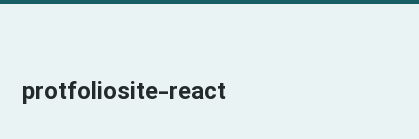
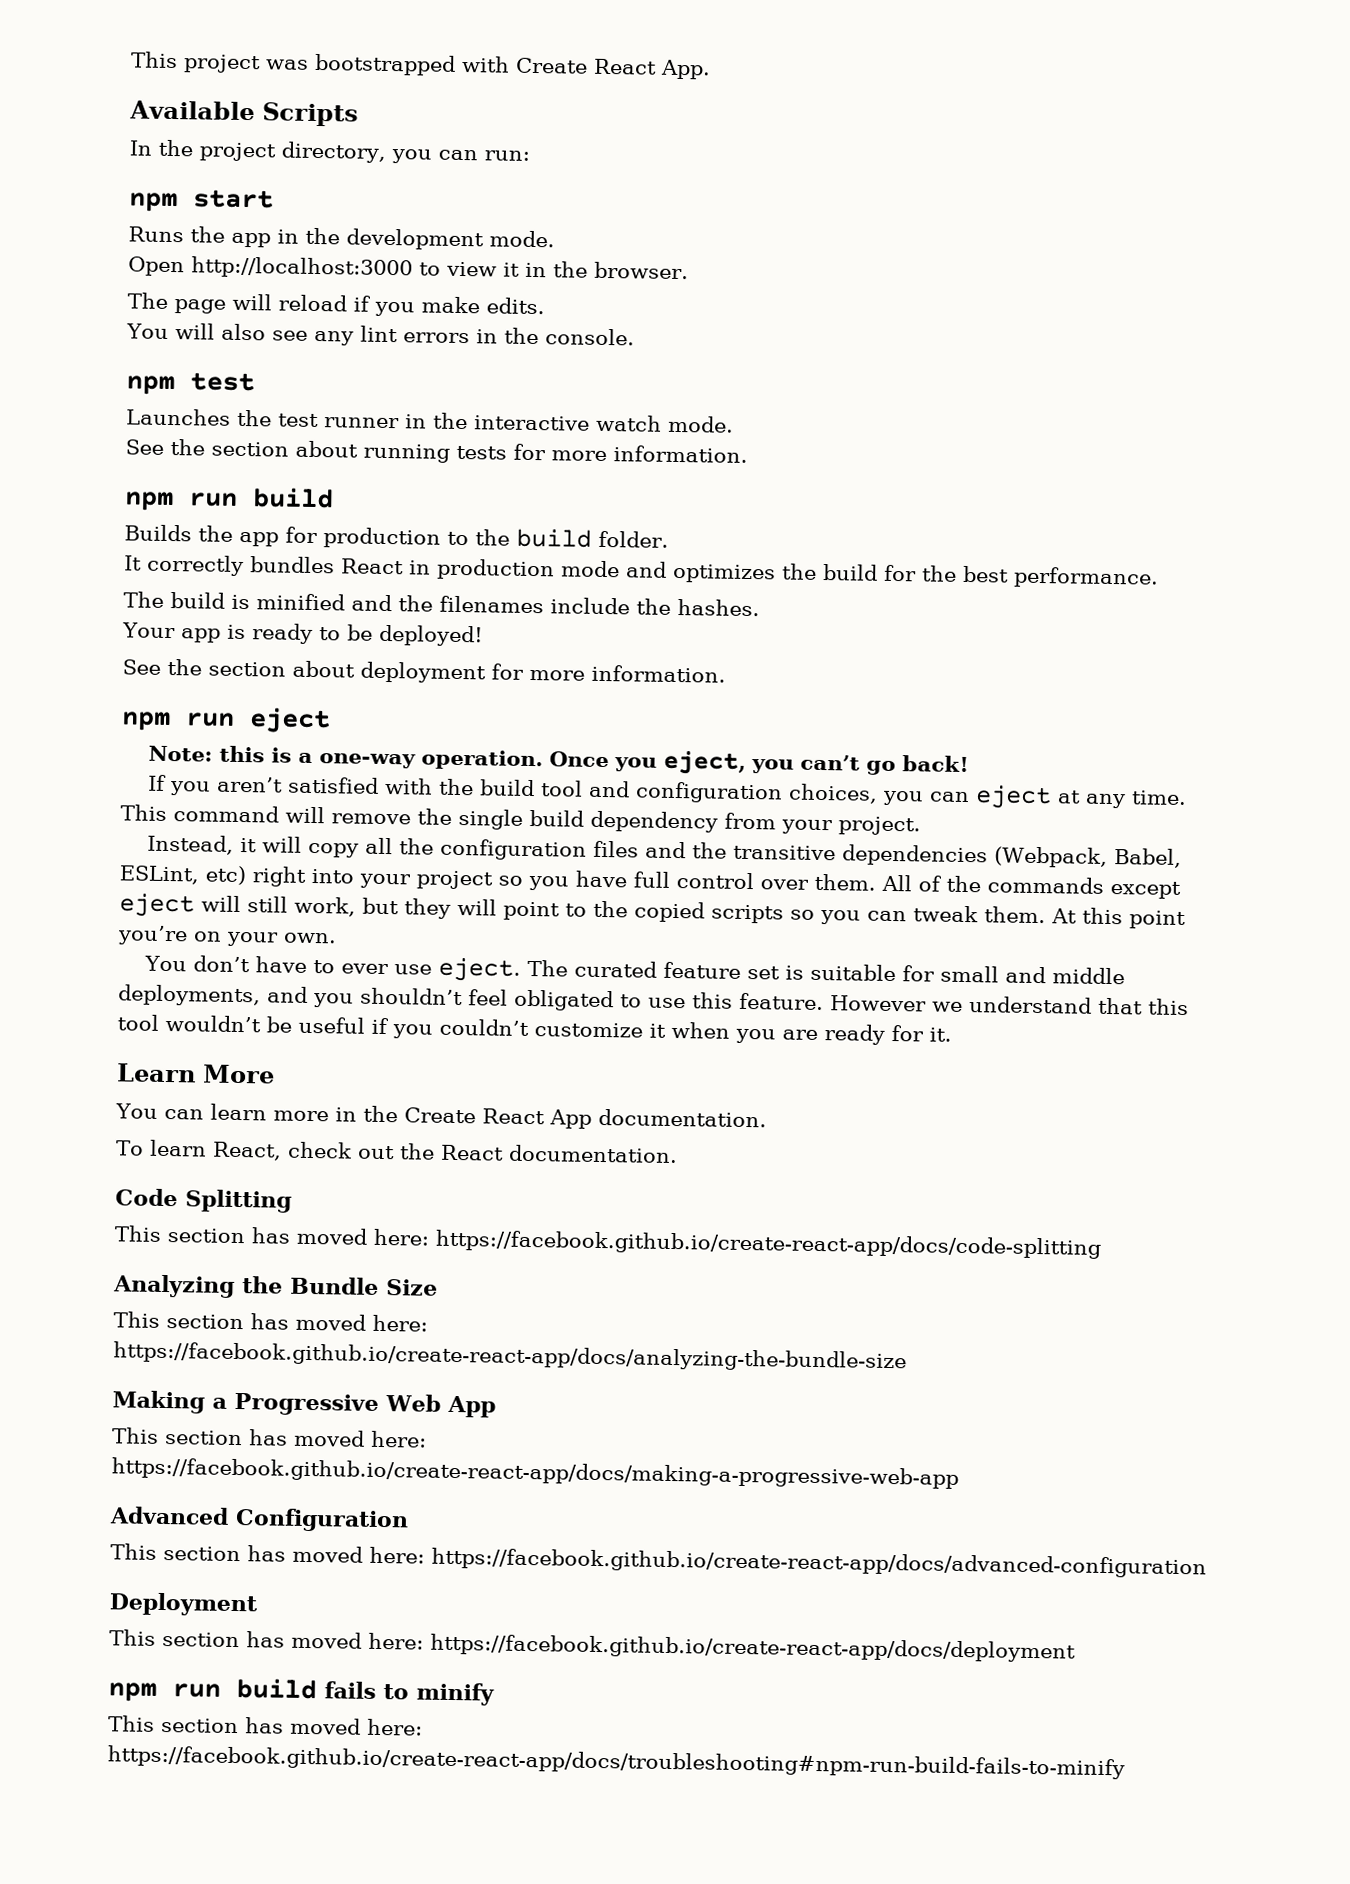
[22,81,226,104] protfoliosite-react -> [131,51,711,80] [129,100,359,127] [129,139,530,164] [129,189,274,213] [128,226,555,251] [128,256,689,280] [127,292,545,317] [126,323,635,346] [126,372,255,396] [126,408,734,433] [125,439,748,463] [124,487,334,512] [124,524,669,549] [124,554,1159,589] [123,591,760,617] [122,622,483,647] [122,658,726,684] [121,707,331,734] [147,745,969,776] [147,774,1187,810] [120,804,921,836] [146,834,1182,868] [119,865,1181,899] [119,893,1186,930] [117,925,337,947] [143,955,1125,985] [118,984,1189,1016] [117,1014,952,1045] [117,1063,275,1084] [115,1103,767,1129] [116,1139,678,1164] [115,1188,292,1213] [114,1225,1101,1259] [113,1274,438,1298] [113,1311,428,1332] [113,1341,907,1373] [112,1390,496,1418] [112,1427,427,1448] [111,1457,959,1489] [109,1506,409,1533] [110,1543,1207,1579] [109,1592,258,1617] [109,1629,1076,1663] [108,1678,495,1706] [108,1715,423,1736] [107,1745,1125,1780] This project was bootstrapped with Create React App. // Available Scripts // In the project directory, you can run: // npm start // Runs the app in the development mode. // Open http://localhost:3000 to view it in the browser. // The page will reload if you make edits. // You will also see any lint errors in the console. // npm test // Launches the test runner in the interactive watch mode. // See the section about running tests for more information. // npm run build // Builds the app for production to the build folder. // It correctly bundles React in production mode and optimizes the build for the best performance. // The build is minified and the filenames include the hashes. // Your app is ready to be deployed! // See the section about deployment for more information. // npm run eject // Note: this is a one-way operation. Once you eject, you can’t go back! // If you aren’t satisfied with the build tool and configuration choices, you can eject at any time. This command will remove the single build dependency from your project. // Instead, it will copy all the configuration files and the transitive dependencies (Webpack, Babel, ESLint, etc) right into your project so you have full control over them. All of the commands except eject will still work, but they will point to the copied scripts so you can tweak them. At this point you’re on your own. // You don’t have to ever use eject. The curated feature set is suitable for small and middle deployments, and you shouldn’t feel obligated to use this feature. However we understand that this tool wouldn’t be useful if you couldn’t customize it when you are ready for it. // Learn More // You can learn more in the Create React App documentation. // To learn React, check out the React documentation. // Code Splitting // This section has moved here: https://facebook.github.io/create-react-app/docs/code-splitting // Analyzing the Bundle Size // This section has moved here: https://facebook.github.io/create-react-app/docs/analyzing-the-bundle-size // Making a Progressive Web App // This section has moved here: https://facebook.github.io/create-react-app/docs/making-a-progressive-web-app // Advanced Configuration // This section has moved here: https://facebook.github.io/create-react-app/docs/advanced-configuration // Deployment // This section has moved here: https://facebook.github.io/create-react-app/docs/deployment // npm run build fails to minify // This section has moved here: https://facebook.github.io/create-react-app/docs/troubleshooting#npm-run-build-fails-to-minify

